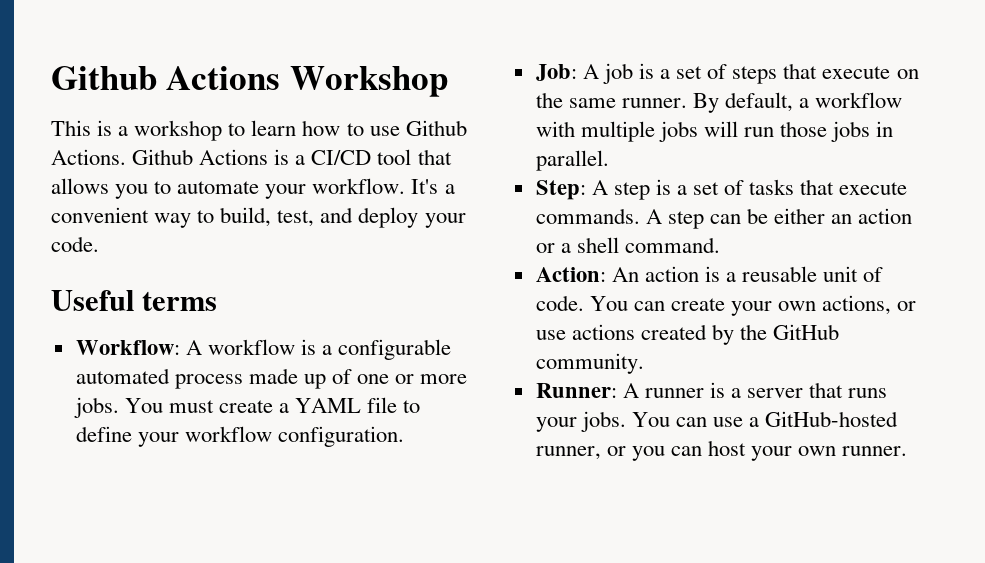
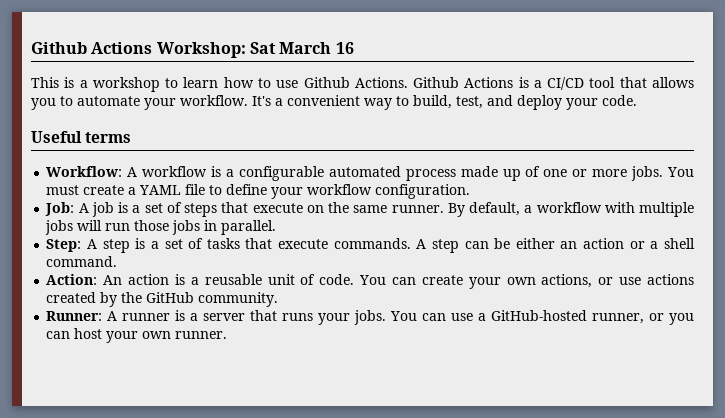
[51,66,448,97] Github Actions Workshop -> [31,42,354,58] Github Actions Workshop: Sat March 16

